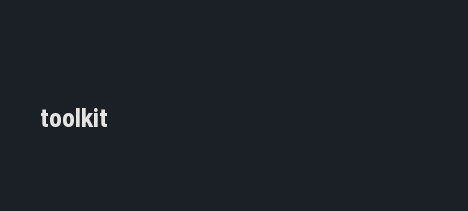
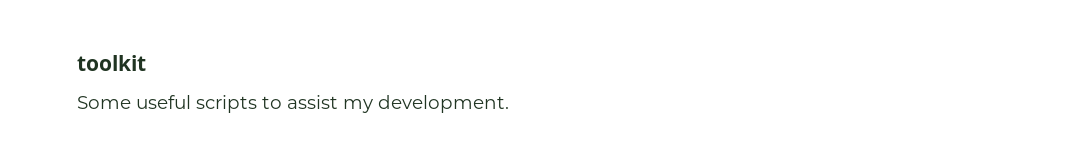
(108, 117) none -> [77,95,509,113] // Some useful scripts to assist my development.

